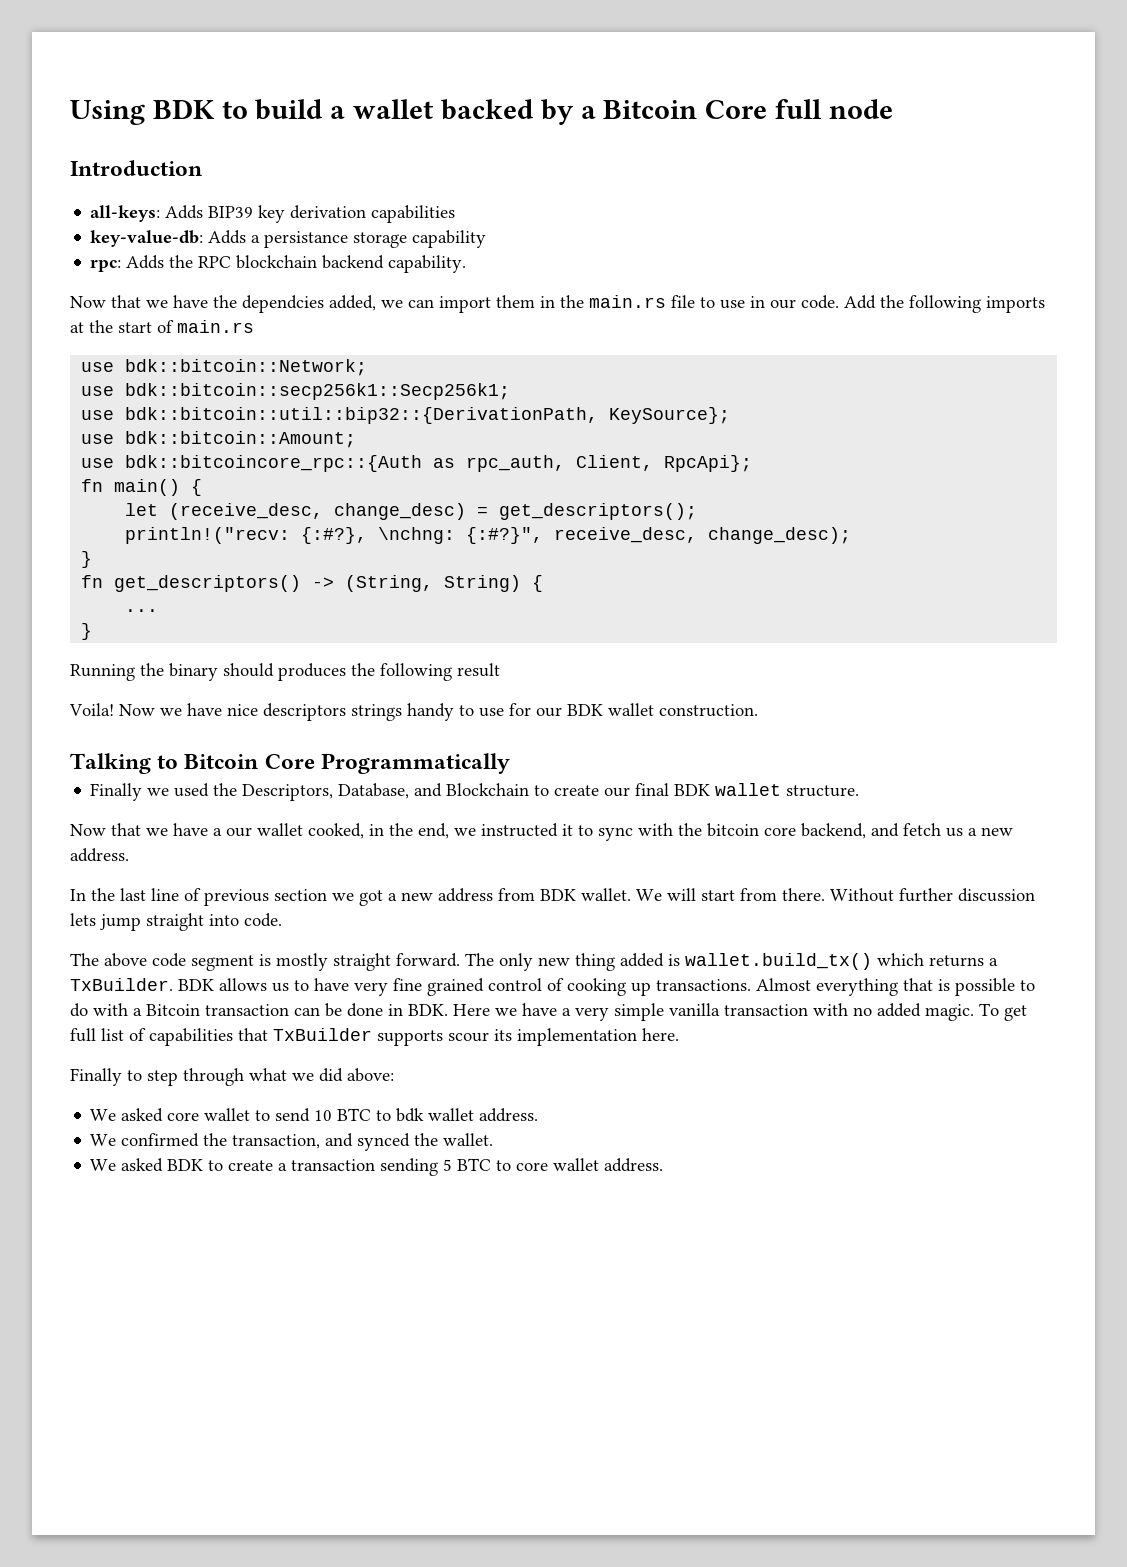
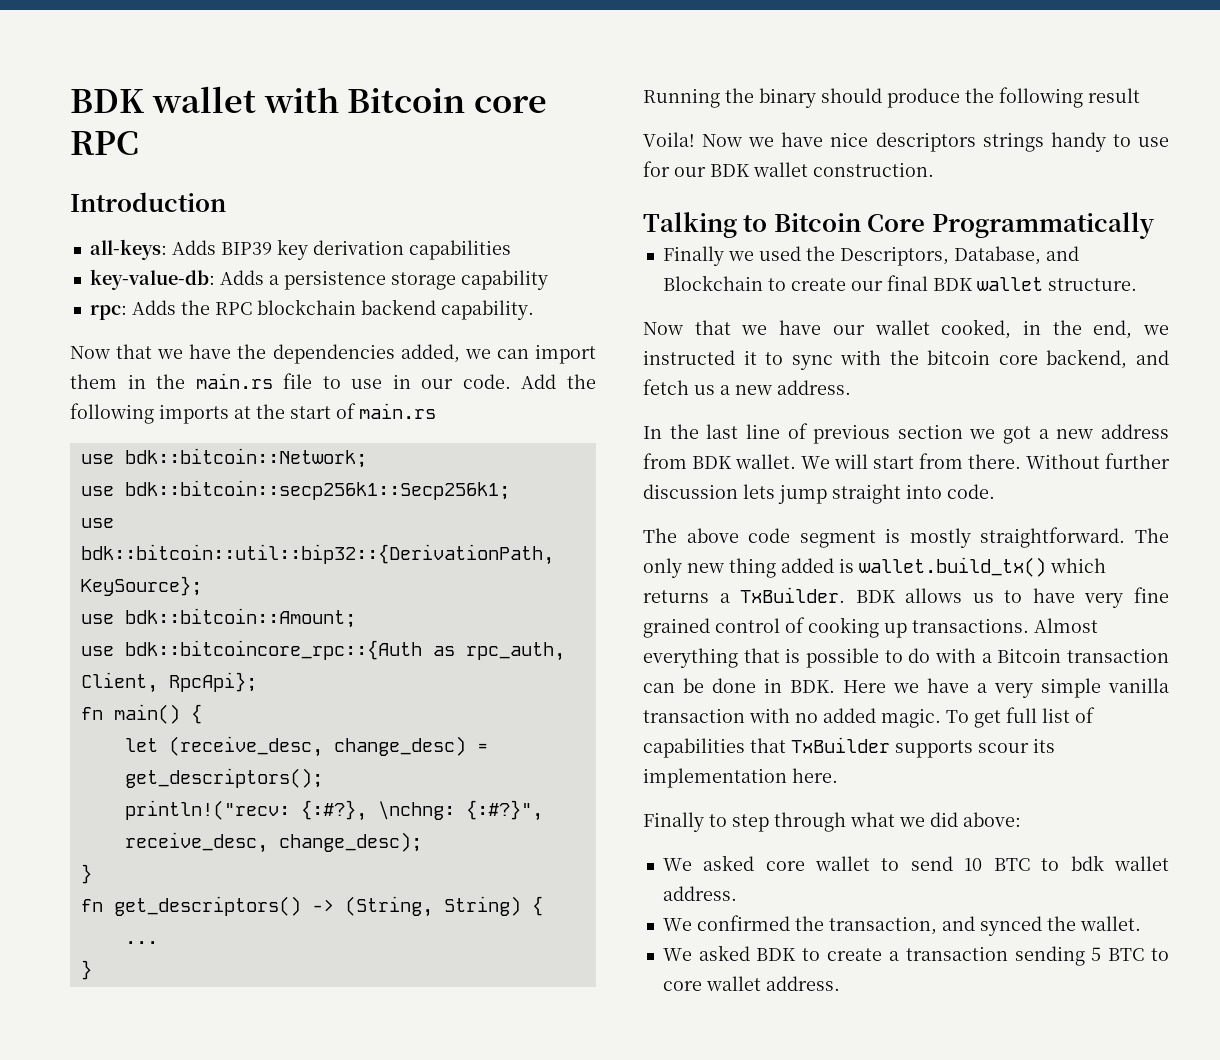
[70,99,893,125] Using BDK to build a wallet backed by a Bitcoin Core full node -> [70,86,548,113] [70,131,139,155] BDK wallet with Bitcoin core RPC
[264,231,349,248] persistance -> [283,270,386,290] persistence
[242,295,324,313] dependcies -> [272,344,395,364] dependencies
[278,663,346,681] produces -> [887,88,960,108] produce
[213,828,222,836] a -> (822, 327) none
[333,953,460,971] straight forward. -> [980,527,1126,548] straightforward.

